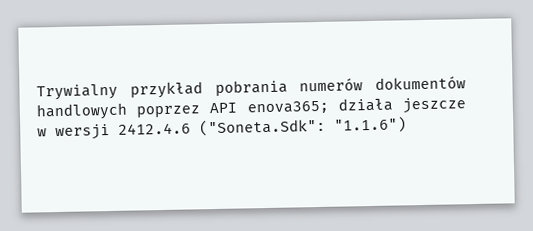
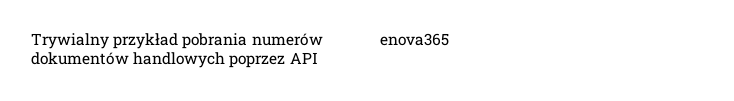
[246,97,466,115] [37,116,407,141] enova365; działa jeszcze w wersji 2412.4.6 ("Soneta.Sdk": "1.1.6") -> [380,33,449,46] enova365

